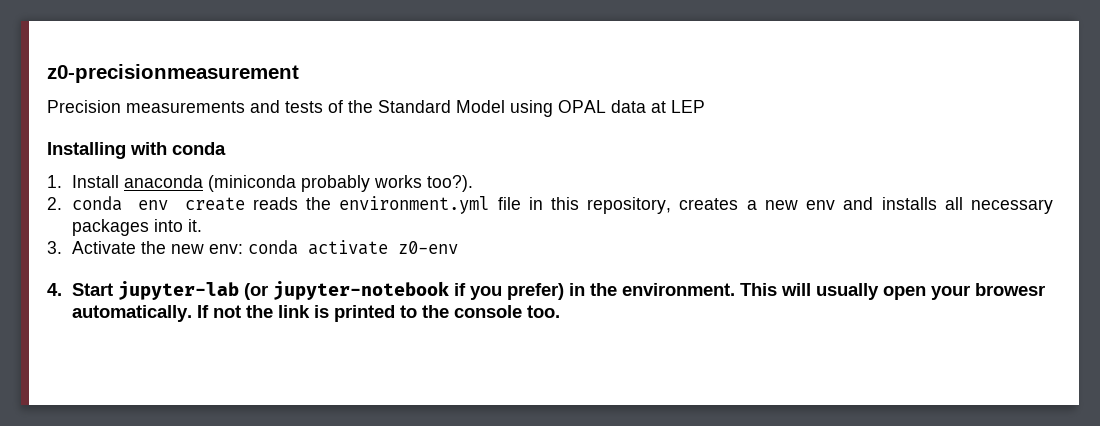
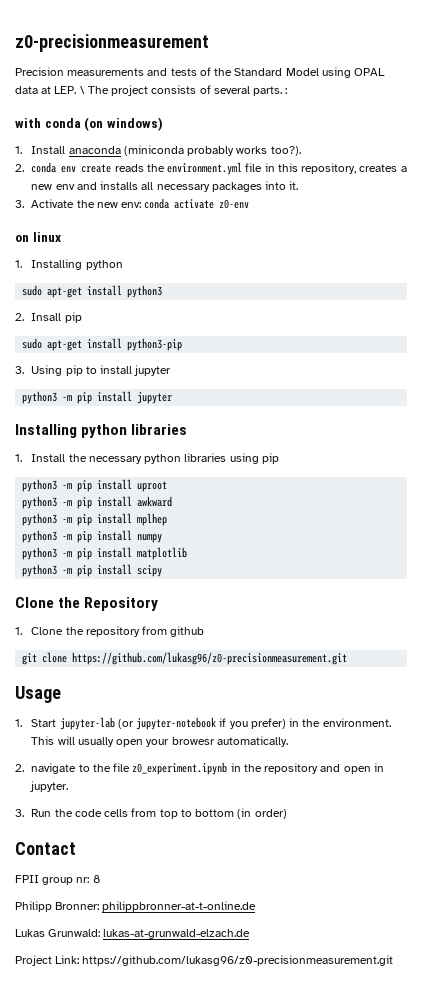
[671,100,705,113] [47,142,126,159] LEP // Installing -> [54,85,288,96] LEP. \ The project consists of several parts. : //
(226, 148) none -> [84,117,163,131] (on windows)
[47,283,62,296] 4. -> [15,232,61,242] [15,259,123,270] [22,285,163,298] [15,312,82,323] [22,338,183,351] [15,365,172,376] [22,391,173,404] [15,424,188,438] [15,453,279,464] [22,479,168,492] [22,496,173,509] [22,513,168,526] [22,530,163,543] [22,547,188,560] [22,564,163,577] [15,597,159,611] [15,626,205,637] [22,652,348,665] [15,686,61,703] [15,719,22,727] on linux // 1. Installing python // sudo apt-get install python3 // 2. Insall pip // sudo apt-get install python3-pip // 3. Using pip to install jupyter // python3 -m pip install jupyter // Installing python libraries // 1. Install the necessary python libraries using pip // python3 -m pip install uproot // python3 -m pip install awkward // python3 -m pip install mplhep // python3 -m pip install numpy // python3 -m pip install matplotlib // python3 -m pip install scipy // Clone the Repository // 1. Clone the repository from github // git clone https://github.com/lukasg96/z0-precisionmeasurement.git // Usage // 1.
[196,305,560,322] If not the link is printed to the console too. -> [15,762,384,775] [30,781,69,792] [15,808,287,819] [15,842,76,855] [15,875,100,885] [15,901,257,912] [15,929,251,939] [15,955,394,966] // 2. navigate to the file z0_experiment.ipynb in the repository and open in jupyter. // 3. Run the code cells from top to bottom (in order) // Contact // FPII group nr: 8 // Philipp Bronner: philippbronner-at-t-online.de // Lukas Grunwald: lukas-at-grunwald-elzach.de // Project Link: https://github.com/lukasg96/z0-precisionmeasurement.git

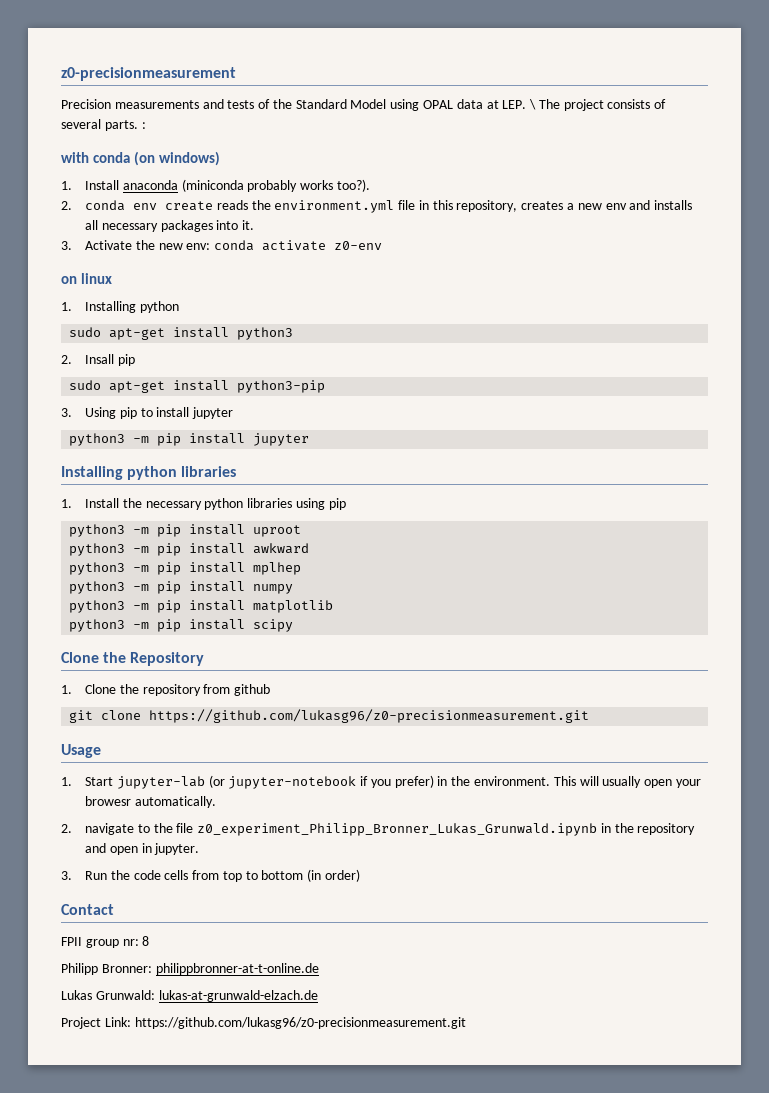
[132,762,228,775] z0_experiment.ipynb -> [197,823,598,836] z0_experiment_Philipp_Bronner_Lukas_Grunwald.ipynb

